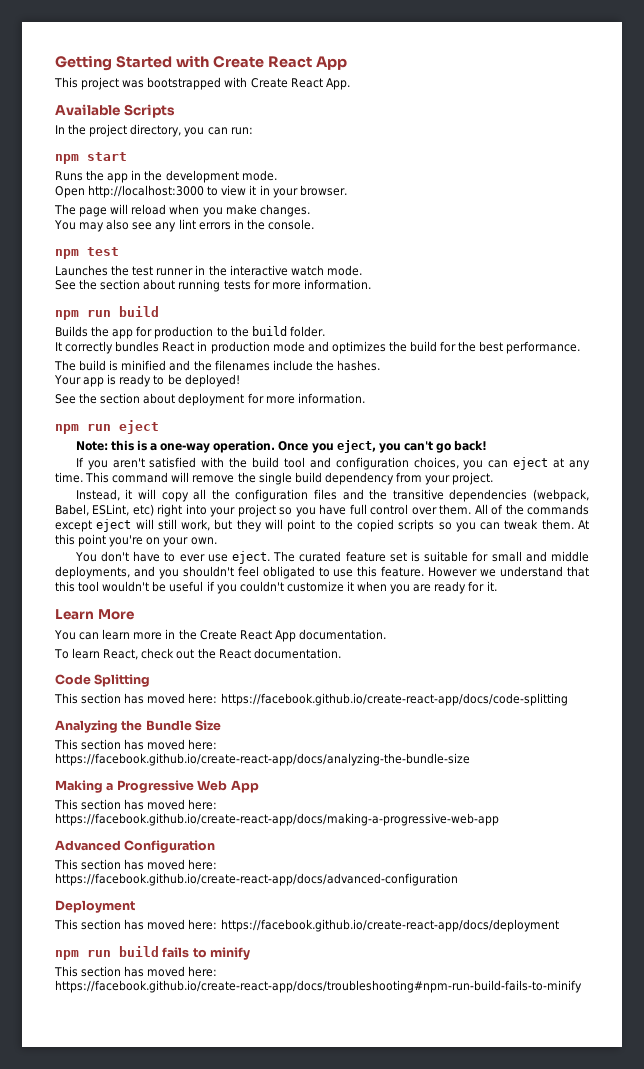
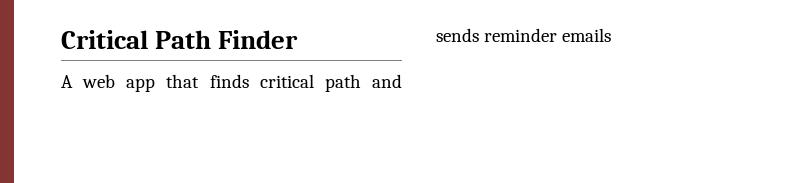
[55,55,347,71] [54,77,350,90] [55,104,175,118] [55,124,253,137] [55,152,127,164] [55,170,277,183] [55,185,347,198] [54,204,310,217] [54,219,314,232] [55,247,119,259] [55,265,362,276] [55,279,371,292] [55,306,159,320] [55,326,325,339] [55,341,581,354] [54,360,380,371] [54,374,240,387] [55,393,365,406] [55,420,159,434] [75,440,488,453] [75,457,590,470] [55,472,494,485] [75,489,590,502] [55,504,589,517] [55,519,589,532] [55,534,217,547] [74,551,590,564] [55,566,589,579] [55,581,497,594] [55,609,134,620] [54,629,386,642] [54,648,341,660] [55,674,151,687] [54,693,568,706] [55,720,222,733] [54,739,218,750] [55,753,470,766] [55,780,259,793] [54,799,218,810] [55,813,499,826] [55,840,216,853] [54,859,218,870] [55,873,458,886] [55,900,135,913] [54,919,559,932] [55,946,251,960] [54,966,218,977] [55,980,582,993] Getting Started with Create React App // This project was bootstrapped with Create React App. // Available Scripts // In the project directory, you can run: // npm start // Runs the app in the development mode. // Open http://localhost:3000 to view it in your browser. // The page will reload when you make changes. // You may also see any lint errors in the console. // npm test // Launches the test runner in the interactive watch mode. // See the section about running tests for more information. // npm run build // Builds the app for production to the build folder. // It correctly bundles React in production mode and optimizes the build for the best performance. // The build is minified and the filenames include the hashes. // Your app is ready to be deployed! // See the section about deployment for more information. // npm run eject // Note: this is a one-way operation. Once you eject, you can't go back! // If you aren't satisfied with the build tool and configuration choices, you can eject at any time. This command will remove the single build dependency from your project. // Instead, it will copy all the configuration files and the transitive dependencies (webpack, Babel, ESLint, etc) right into your project so you have full control over them. All of the commands except eject will still work, but they will point to the copied scripts so you can tweak them. At this point you're on your own. // You don't have to ever use eject. The curated feature set is suitable for small and middle deployments, and you shouldn't feel obligated to use this feature. However we understand that this tool wouldn't be useful if you couldn't customize it when you are ready for it. // Learn More // You can learn more in the Create React App documentation. // To learn React, check out the React documentation. // Code Splitting // This section has moved here: https://facebook.github.io/create-react-app/docs/code-splitting // Analyzing the Bundle Size // This section has moved here: https://facebook.github.io/create-react-app/docs/analyzing-the-bundle-size // Making a Progressive Web App // This section has moved here: https://facebook.github.io/create-react-app/docs/making-a-progressive-web-app // Advanced Configuration // This section has moved here: https://facebook.github.io/create-react-app/docs/advanced-configuration // Deployment // This section has moved here: https://facebook.github.io/create-react-app/docs/deployment // npm run build fails to minify // This section has moved here: https://facebook.github.io/create-react-app/docs/troubleshooting#npm-run-build-fails-to-minify -> [61,30,299,49] [61,74,402,92] [436,28,612,42] Critical Path Finder // A web app that finds critical path and sends reminder emails

